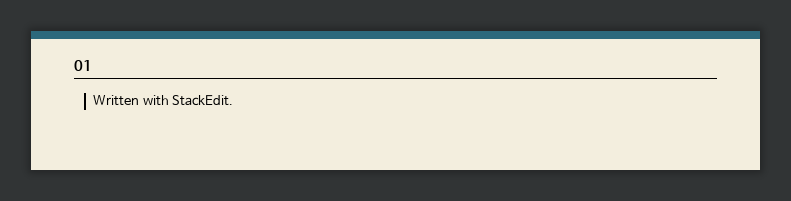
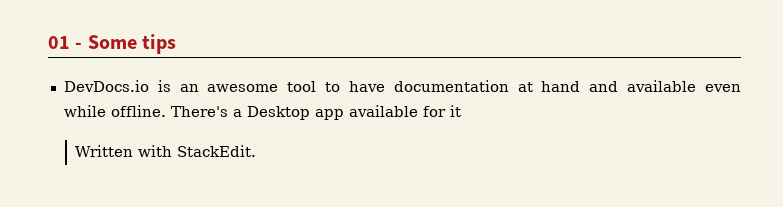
(92, 65) none -> [75,34,177,54] [63,80,741,92] [63,105,461,120] - Some tips // DevDocs.io is an awesome tool to have documentation at hand and available even while offline. There's a Desktop app available for it

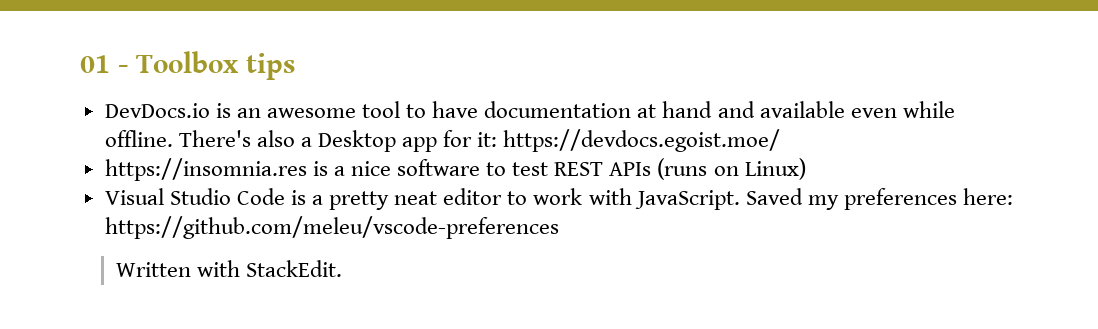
[87,35,137,49] Some -> [136,51,239,73] Toolbox
(228, 111) none -> [256,130,295,147] also
[348,105,461,117] available for it -> [443,129,781,152] [104,158,806,181] [104,188,1013,210] [104,216,559,239] for it: https://devdocs.egoist.moe/ // https://insomnia.res is a nice software to test REST APIs (runs on Linux) // Visual Studio Code is a pretty neat editor to work with JavaScript. Saved my preferences here: https://github.com/meleu/vscode-preferences

